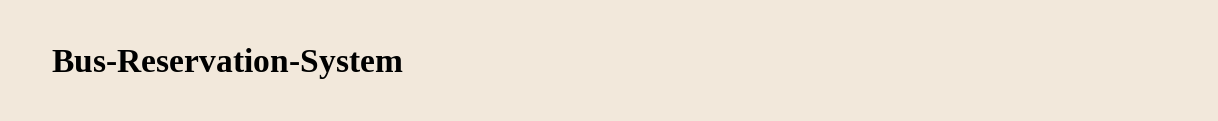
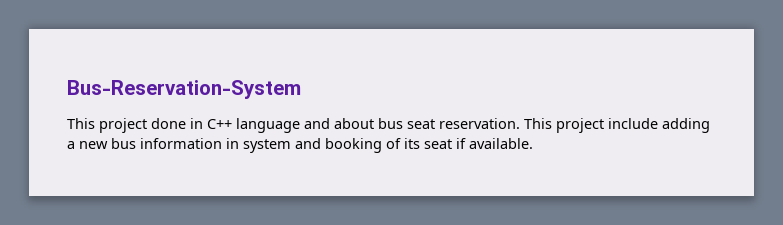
(403, 63) none -> [67,118,710,133] [67,138,533,153] // This project done in C++ language and about bus seat reservation. This project include adding a new bus information in system and booking of its seat if available.

